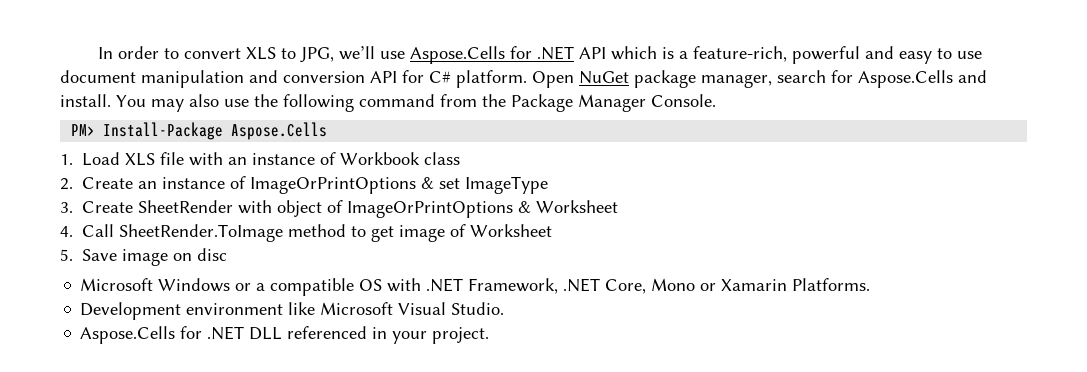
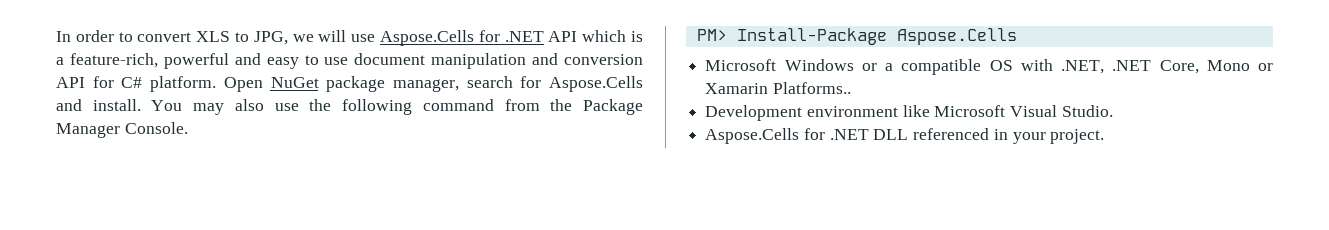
[338,46,375,60] we’ll -> [292,30,347,42] we will
[60,152,461,166] [60,176,549,194] [60,200,619,218] [60,224,553,242] [60,248,228,266] // 1. Load XLS file with an instance of Workbook class // 2. Create an instance of ImageOrPrintOptions & set ImageType // 3. Create SheetRender with object of ImageOrPrintOptions & Worksheet // 4. Call SheetRender.ToImage method to get image of Worksheet // 5. Save image on disc -> (1017, 36) none
[426,278,559,294] .NET Framework, -> [1061,60,1104,74] .NET,
[792,278,871,291] Platforms. -> [772,82,851,94] Platforms..

